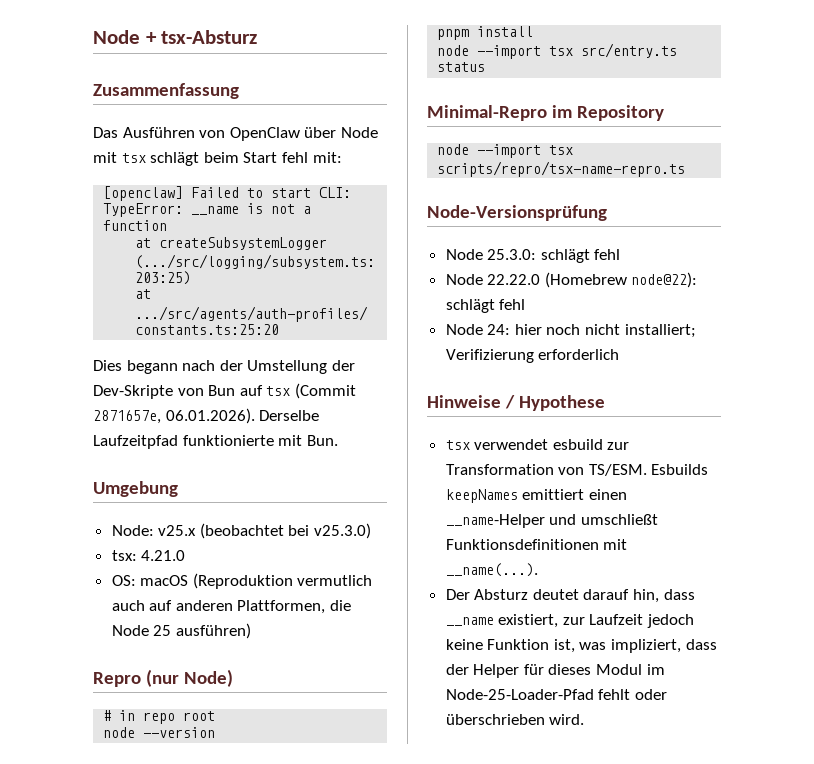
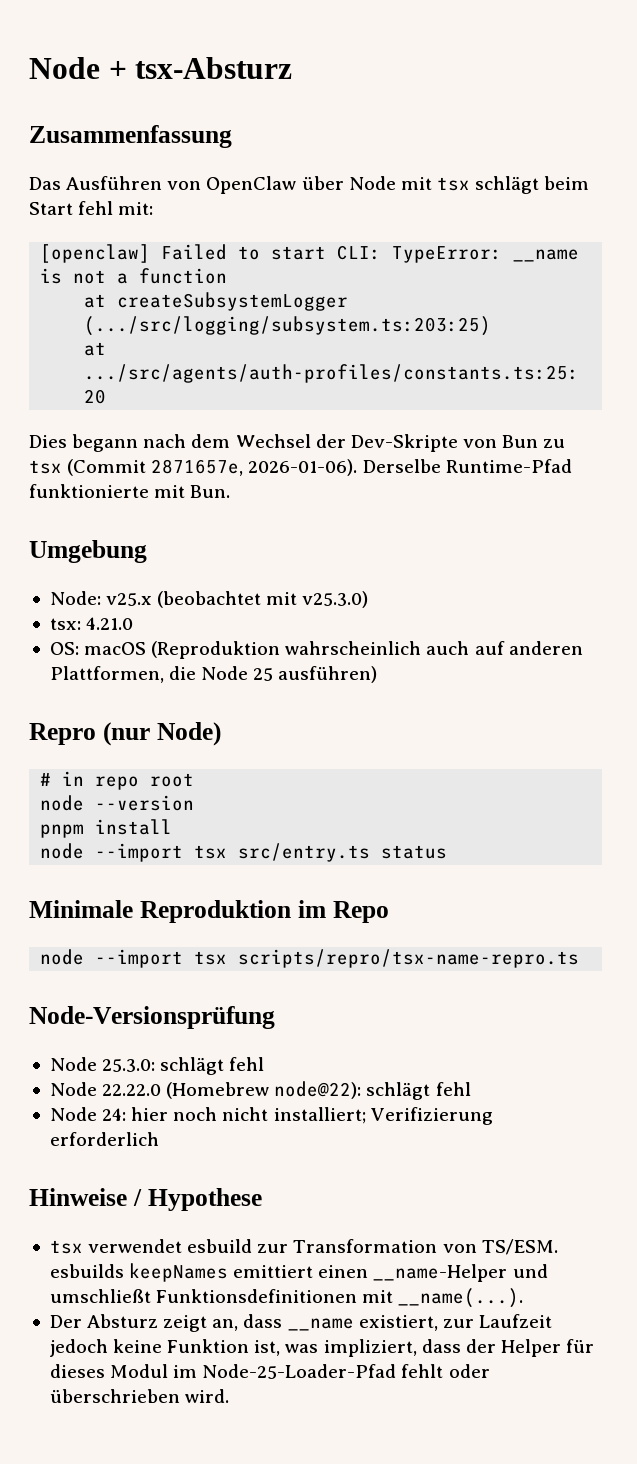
[219,360,328,374] der Umstellung -> [191,434,311,448] dem Wechsel
[239,385,263,396] auf -> [543,439,566,448] zu
[165,408,320,424] [93,435,178,449] 06.01.2026). Derselbe Laufzeitpfad -> [248,459,572,476] 2026-01-06). Derselbe Runtime-Pfad
[288,525,310,536] bei -> [266,592,298,605] mit
[297,575,373,586] vermutlich -> [285,641,422,655] wahrscheinlich
[427,105,664,121] Minimal-Repro im Repository -> [29,900,389,923] Minimale Reproduktion im Repo
[651,464,709,475] Esbuilds -> [49,1264,124,1278] esbuilds
[532,589,660,603] deutet darauf hin, -> [163,1315,239,1332] zeigt an,

